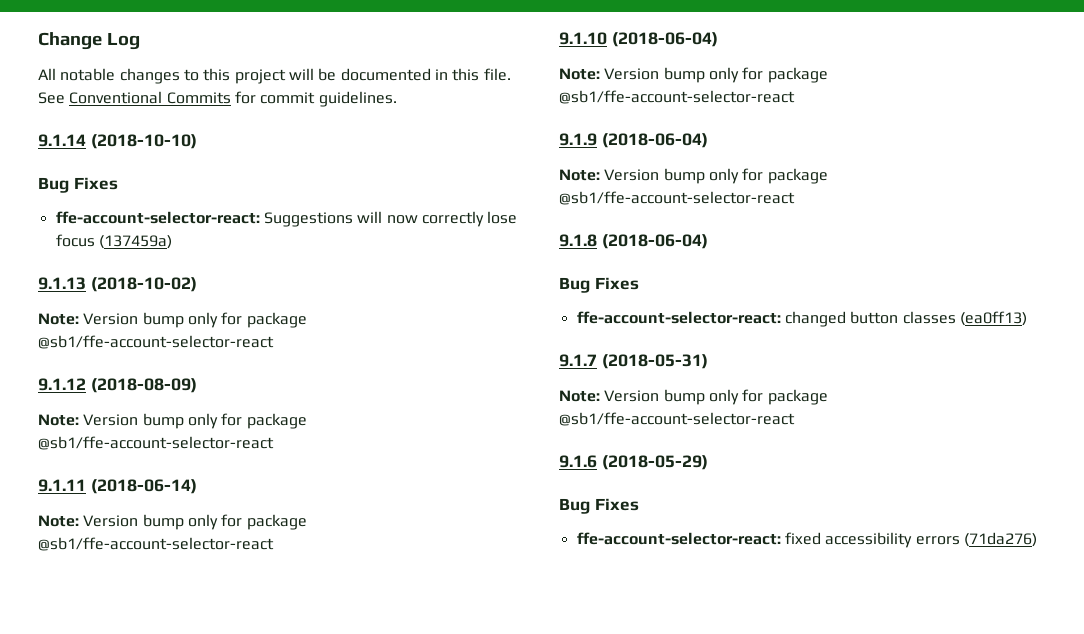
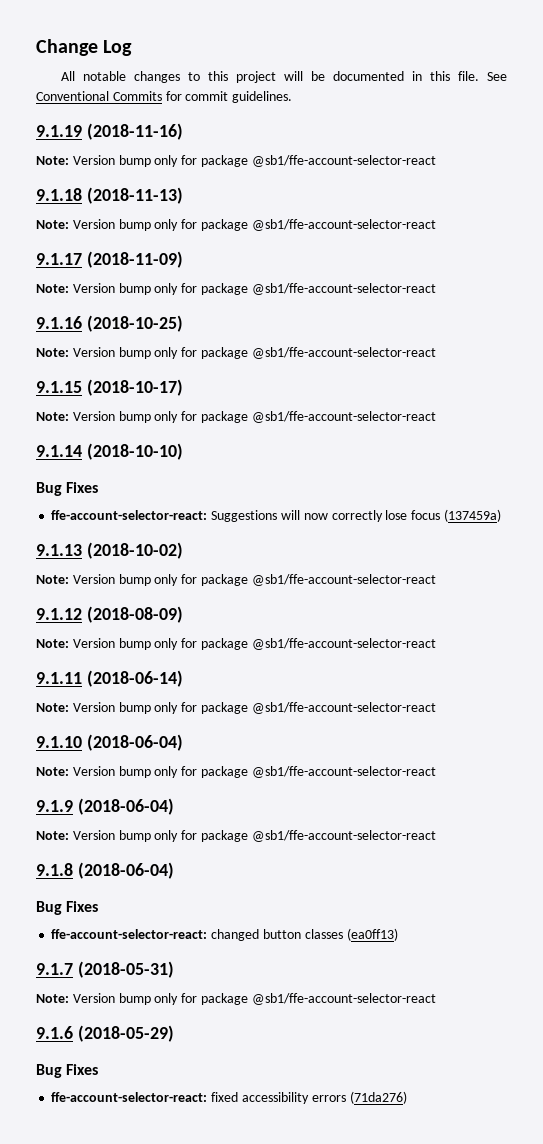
(397, 99) none -> [36,123,183,140] [36,155,436,167] [36,187,183,204] [36,219,436,231] [36,251,183,268] [36,283,436,295] [36,315,183,332] [36,347,436,359] [36,379,183,396] [36,411,436,423] // 9.1.19 (2018-11-16) // Note: Version bump only for package @sb1/ffe-account-selector-react // 9.1.18 (2018-11-13) // Note: Version bump only for package @sb1/ffe-account-selector-react // 9.1.17 (2018-11-09) // Note: Version bump only for package @sb1/ffe-account-selector-react // 9.1.16 (2018-10-25) // Note: Version bump only for package @sb1/ffe-account-selector-react // 9.1.15 (2018-10-17) // Note: Version bump only for package @sb1/ffe-account-selector-react

